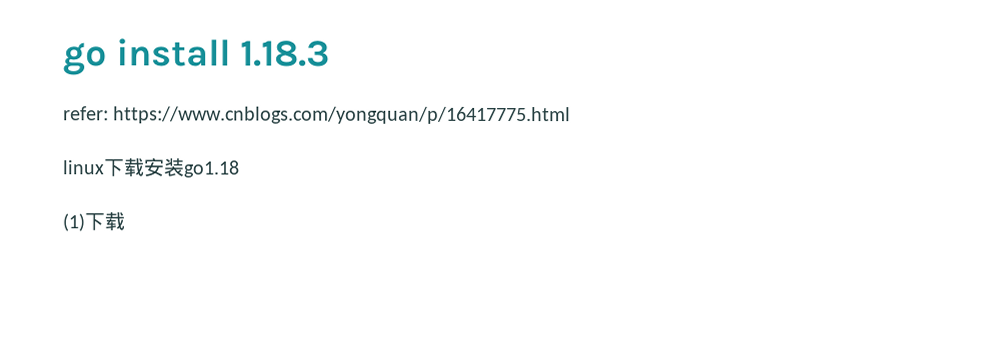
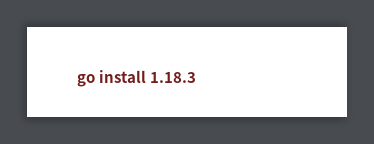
[63,106,572,125] [62,157,240,178] [62,211,125,232] // refer: https://www.cnblogs.com/yongquan/p/16417775.html // linux下载安装go1.18 // (1)下载 -> (197, 77) none

